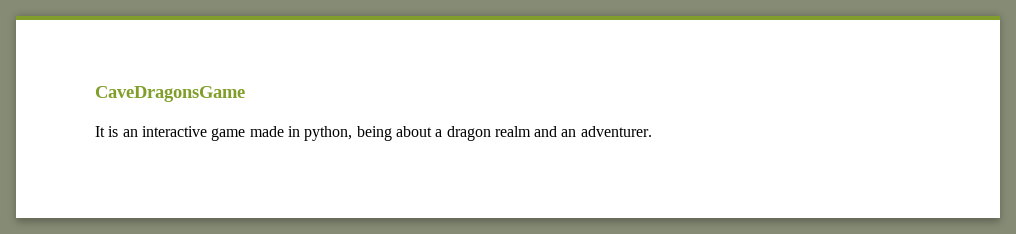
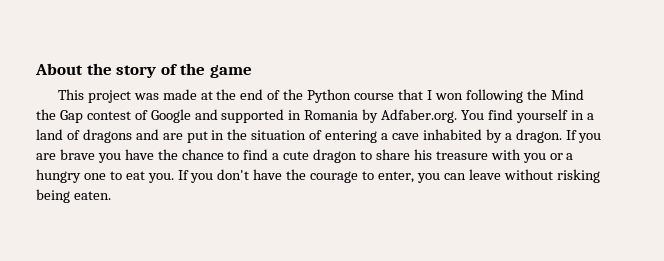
[95,86,245,102] [95,126,652,141] CaveDragonsGame // It is an interactive game made in python, being about a dragon realm and an adventurer. -> [35,63,252,78] [57,89,584,103] [36,109,594,123] [36,129,602,143] [36,149,574,163] [36,169,600,183] [36,189,111,203] About the story of the game // This project was made at the end of the Python course that I won following the Mind the Gap contest of Google and supported in Romania by Adfaber.org. You find yourself in a land of dragons and are put in the situation of entering a cave inhabited by a dragon. If you are brave you have the chance to find a cute dragon to share his treasure with you or a hungry one to eat you. If you don't have the courage to enter, you can leave without risking being eaten.

